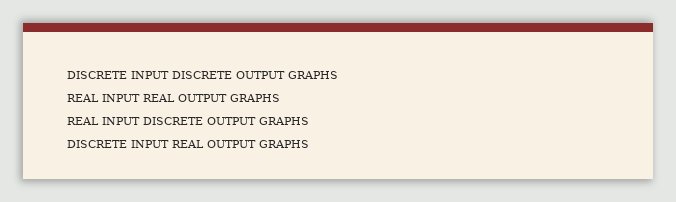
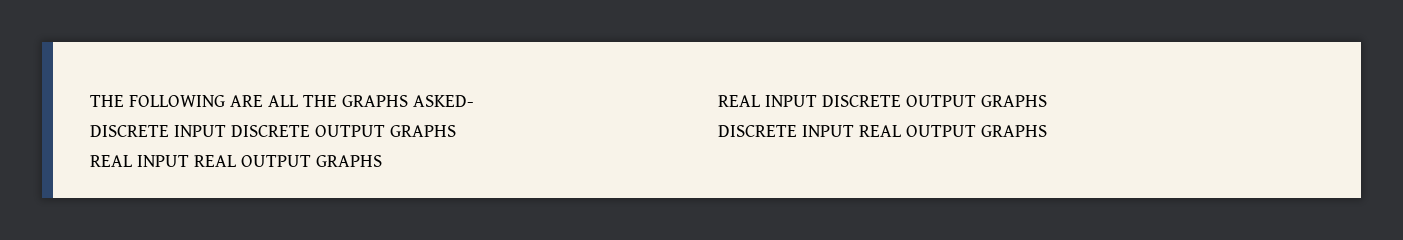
(67, 75) none -> [90,95,474,107] THE FOLLOWING ARE ALL THE GRAPHS ASKED- //

